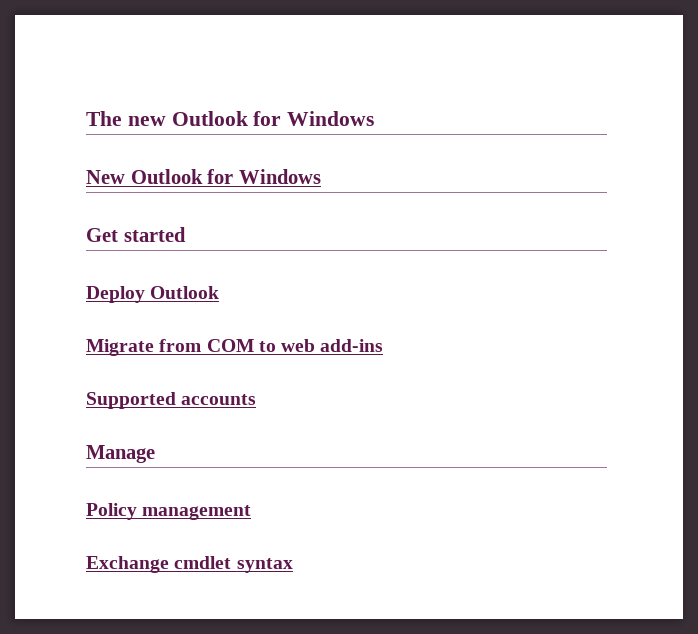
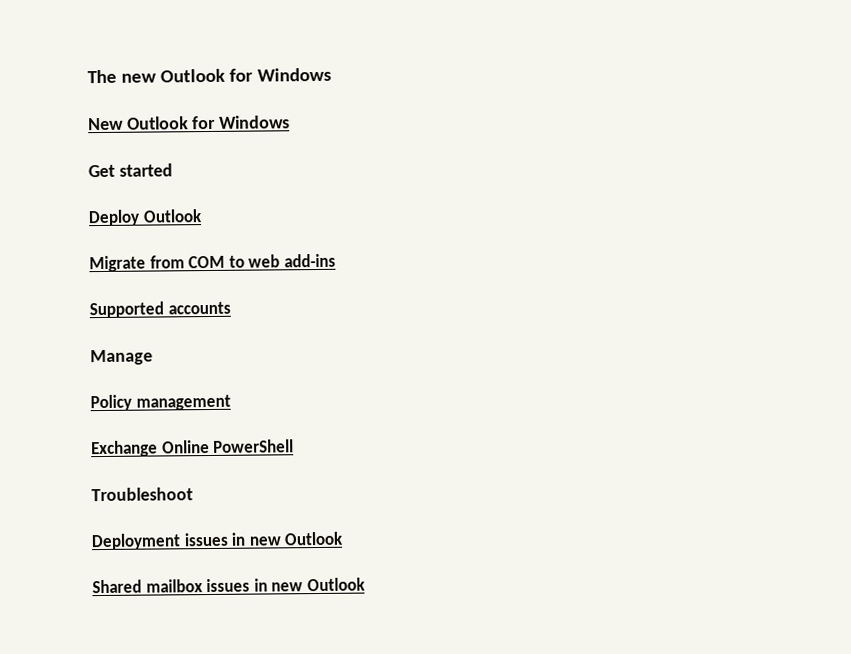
[174,556,293,573] cmdlet syntax -> [161,439,295,454] [91,487,193,502] [91,531,345,551] [92,577,366,594] Online PowerShell // Troubleshoot // Deployment issues in new Outlook // Shared mailbox issues in new Outlook

